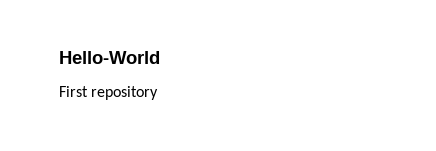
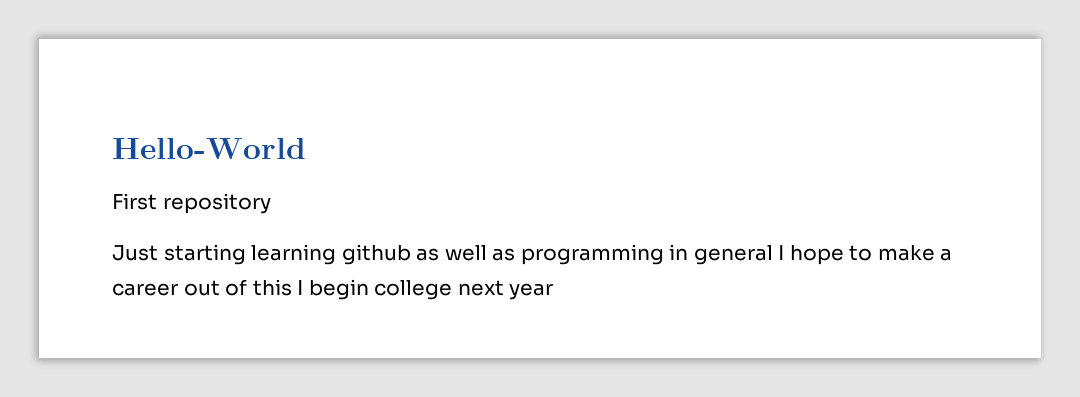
(159, 93) none -> [112,244,953,265] [112,279,554,300] // Just starting learning github as well as programming in general I hope to make a career out of this I begin college next year

